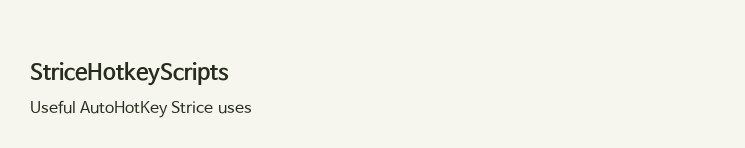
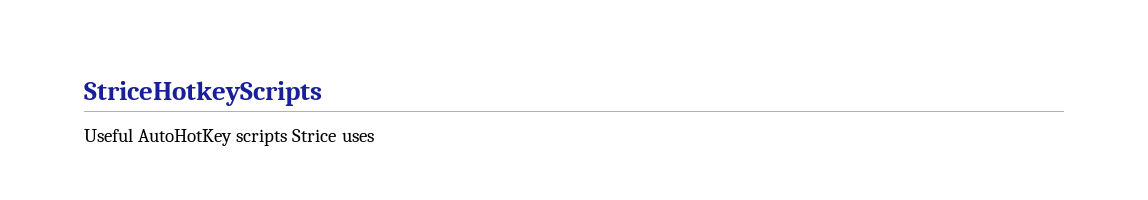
(169, 109) none -> [236,129,288,146] scripts

